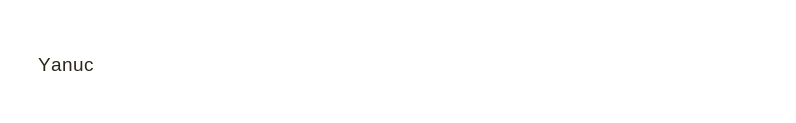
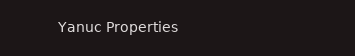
(94, 64) none -> [105,21,178,35] Properties

